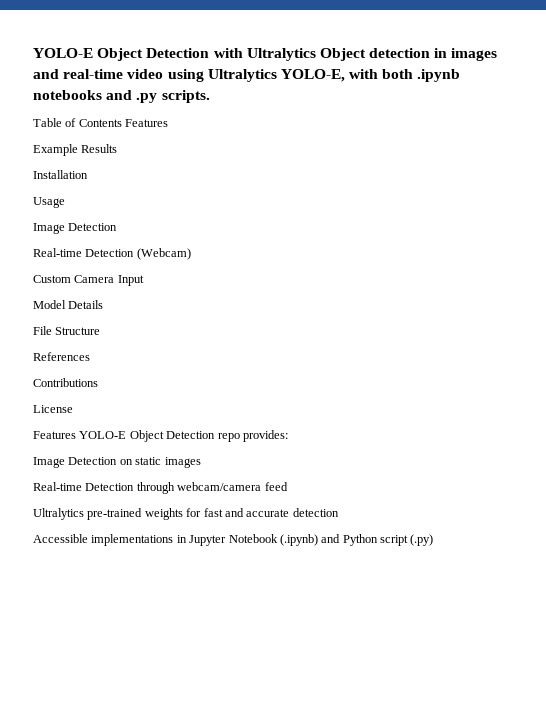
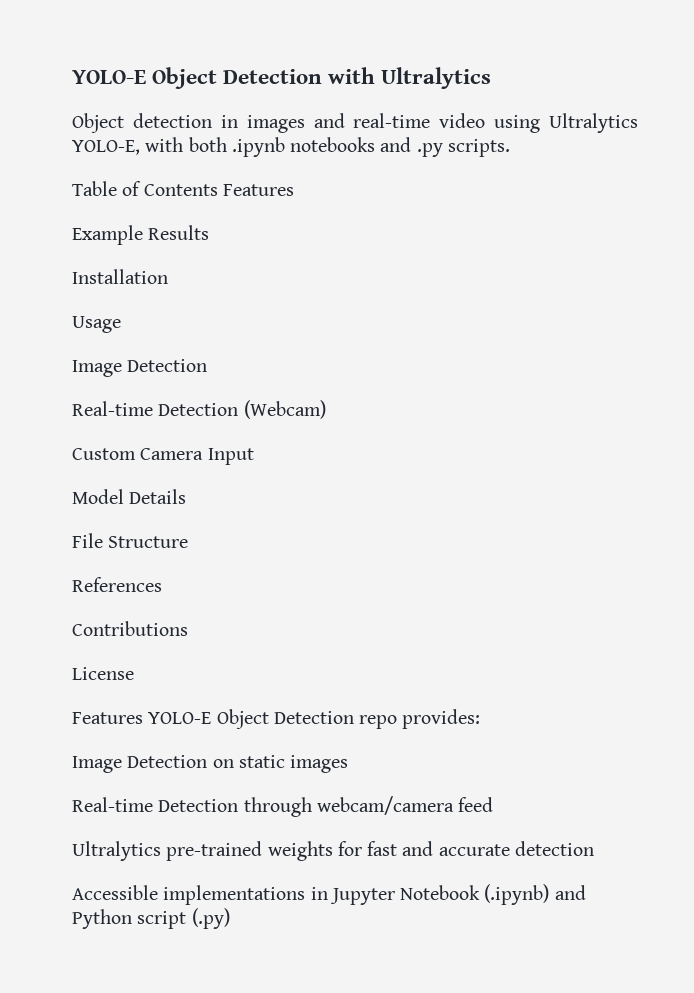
(316, 54) none -> (492, 78) //

